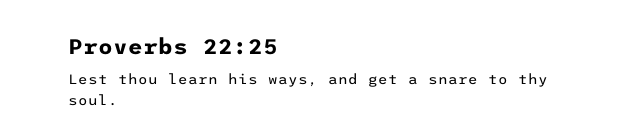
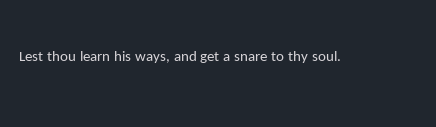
[68,37,278,55] Proverbs 22:25 // -> (19, 56) none

